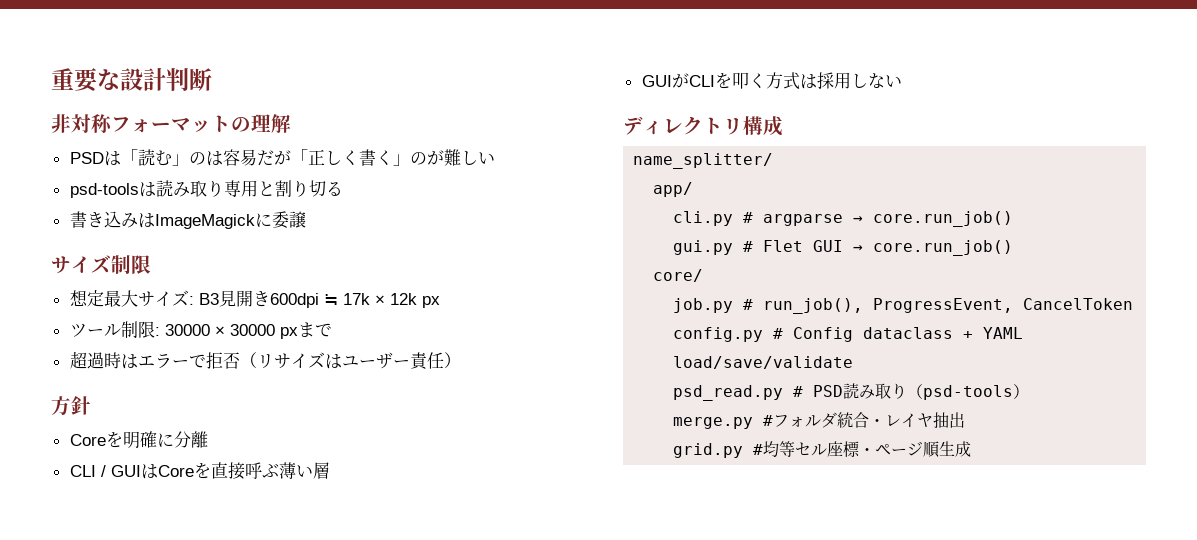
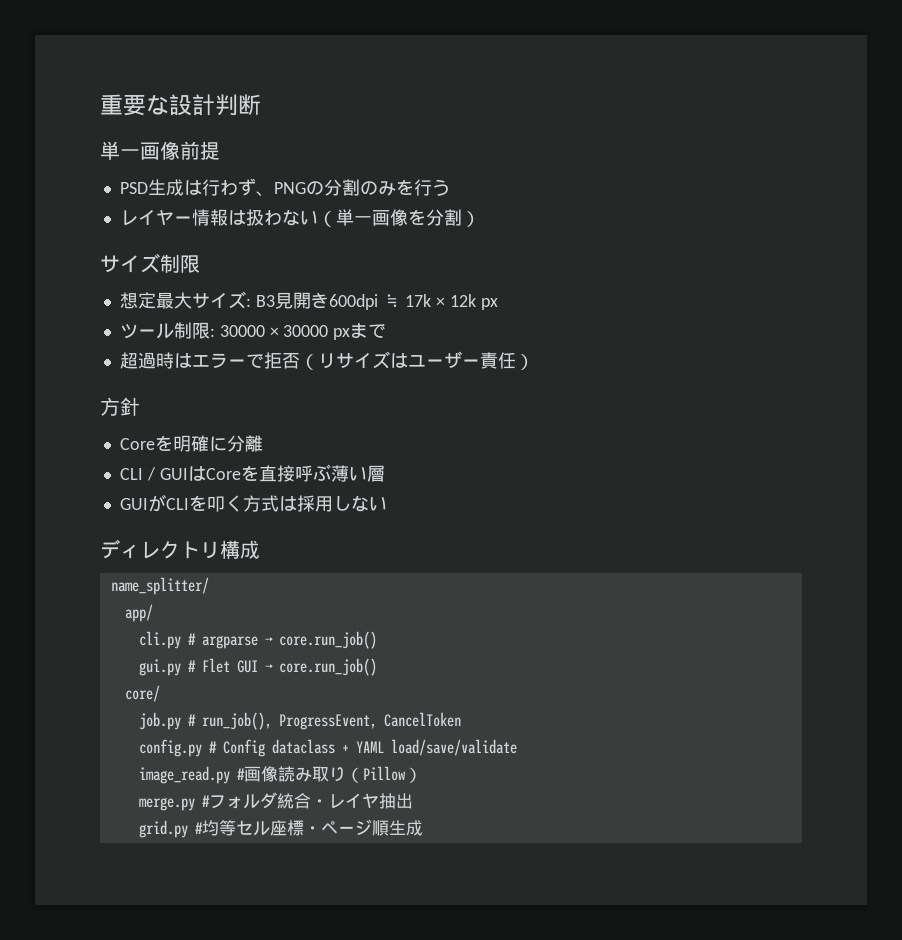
[51,114,291,133] [69,149,495,166] [69,180,343,198] [69,211,306,229] 非対称フォーマットの理解 // PSDは「読む」のは容易だが「正しく書く」のが難しい // psd-toolsは読み取り専用と割り切る // 書き込みはImageMagickに委譲 -> [100,141,220,160] [119,178,450,197] [119,209,480,227] 単一画像前提 // PSD生成は行わず、PNGの分割のみを行う // レイヤー情報は扱わない（単一画像を分割）
[673,385,844,401] psd_read.py # PSD -> [138,766,278,784] image_read.py #画像
[923,385,1014,400] psd-tools -> [362,766,406,781] Pillow

